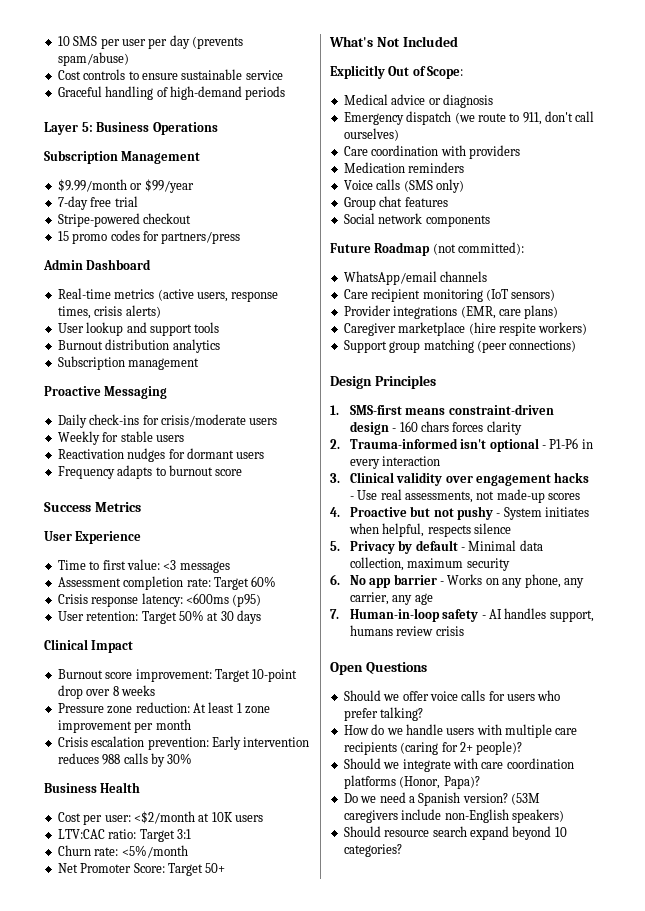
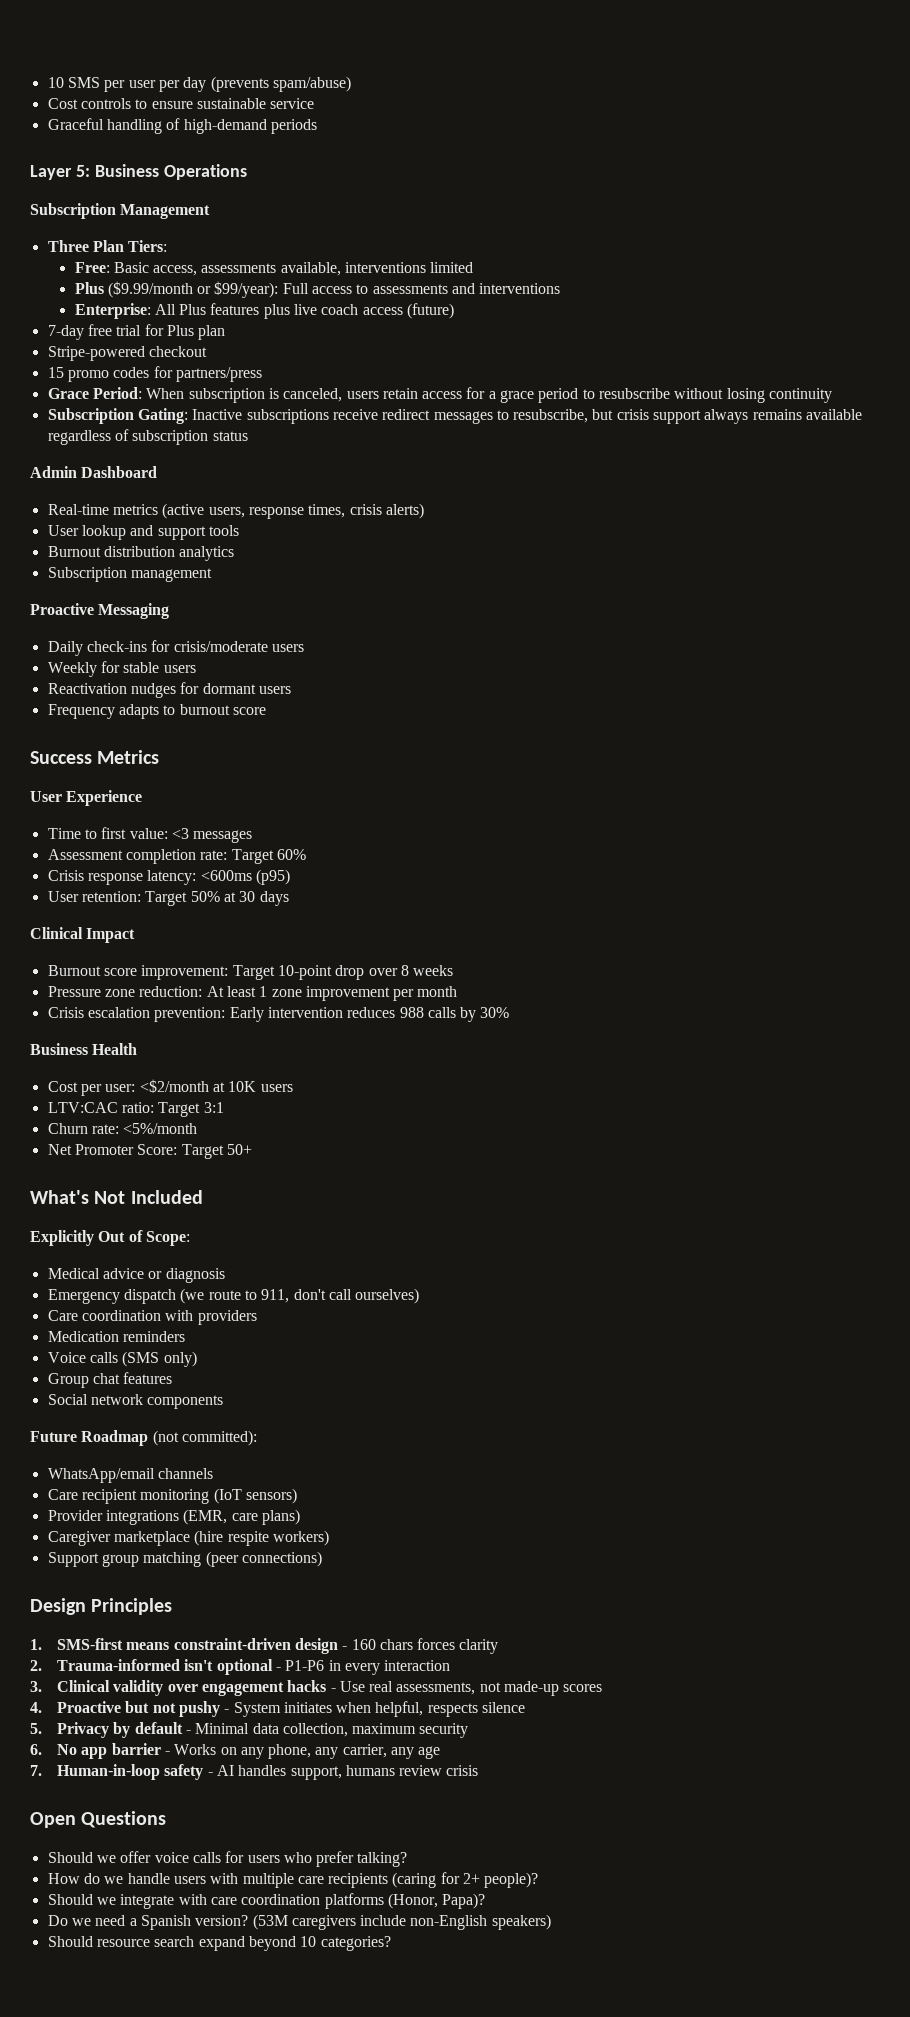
[57,179,194,193] $9.99/month or $99/year -> [47,240,168,252] [74,262,474,276] [74,281,561,298] [74,303,455,319] Three Plan Tiers: // Free: Basic access, assessments available, interventions limited // Plus ($9.99/month or $99/year): Full access to assessments and interventions // Enterprise: All Plus features plus live coach access (future)
(138, 201) none -> [144,324,226,340] for Plus plan
(241, 237) none -> [47,387,833,403] [47,408,863,424] [47,429,248,445] // Grace Period: When subscription is canceled, users retain access for a grace period to resubscribe without losing continuity // Subscription Gating: Inactive subscriptions receive redirect messages to resubscribe, but crisis support always remains available regardless of subscription status

